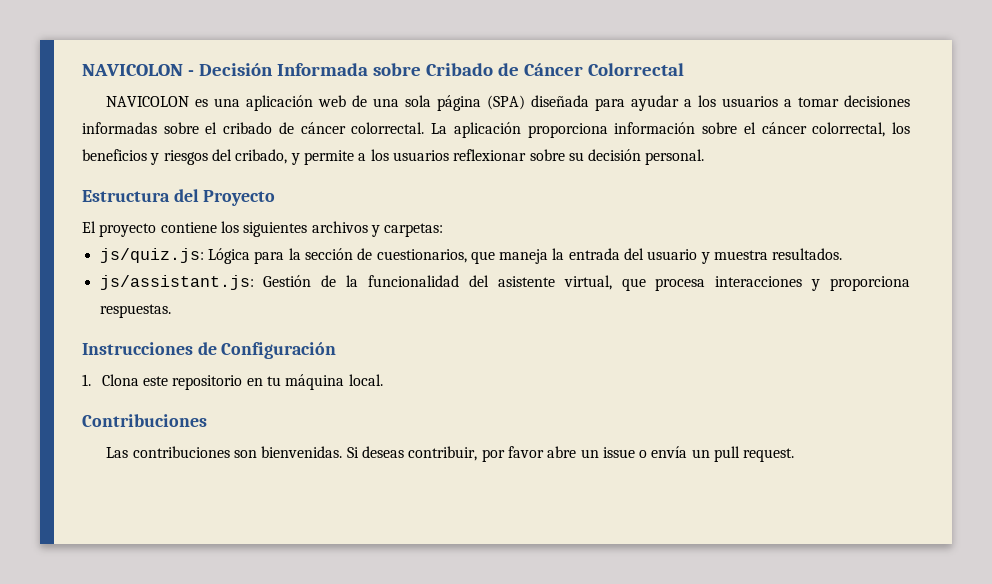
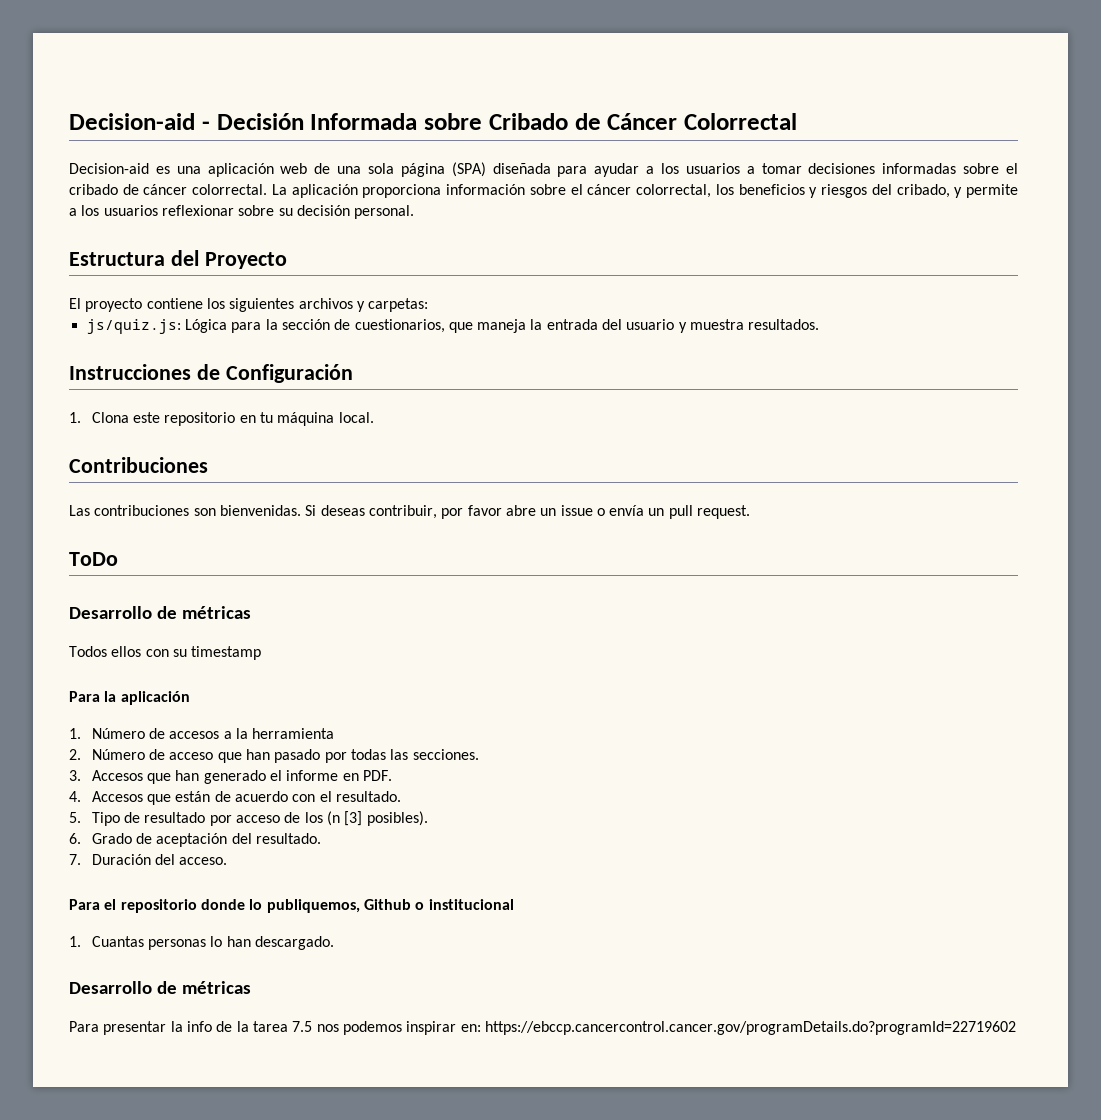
[82,64,183,76] NAVICOLON -> [69,113,195,130] Decision-aid
[106,96,190,107] NAVICOLON -> [69,163,149,174] Decision-aid
[99,275,911,291] [99,304,171,318] // js/assistant.js: Gestión de la funcionalidad del asistente virtual, que procesa interacciones y proporciona respuestas. -> (820, 324) none
(795, 455) none -> [69,552,118,566] [69,606,251,619] [69,646,262,660] [69,691,190,705] [69,728,335,739] [69,749,479,763] [69,770,393,784] [69,791,402,805] [69,811,428,826] [69,833,322,847] [69,854,228,865] [69,899,514,913] [69,936,335,950] [69,981,251,994] [69,1021,1016,1035] // ToDo // Desarrollo de métricas // Todos ellos con su timestamp // Para la aplicación // 1. Número de accesos a la herramienta // 2. Número de acceso que han pasado por todas las secciones. // 3. Accesos que han generado el informe en PDF. // 4. Accesos que están de acuerdo con el resultado. // 5. Tipo de resultado por acceso de los (n [3] posibles). // 6. Grado de aceptación del resultado. // 7. Duración del acceso. // Para el repositorio donde lo publiquemos, Github o institucional // 1. Cuantas personas lo han descargado. // Desarrollo de métricas // Para presentar la info de la tarea 7.5 nos podemos inspirar en: https://ebccp.cancercontrol.cancer.gov/programDetails.do?programId=22719602

